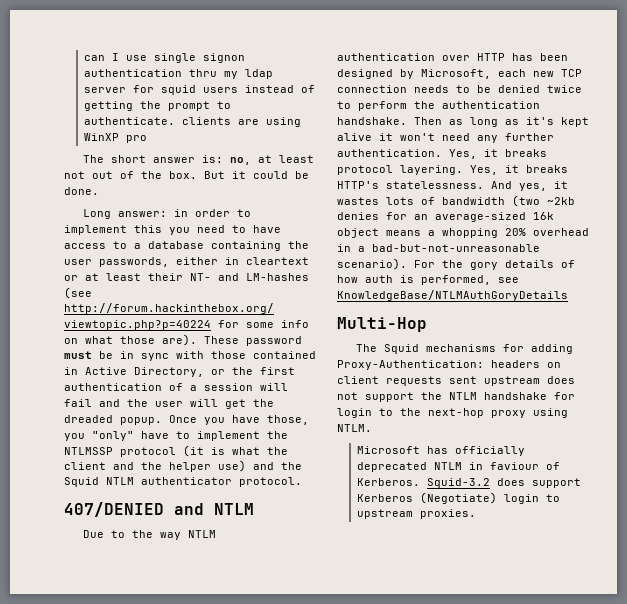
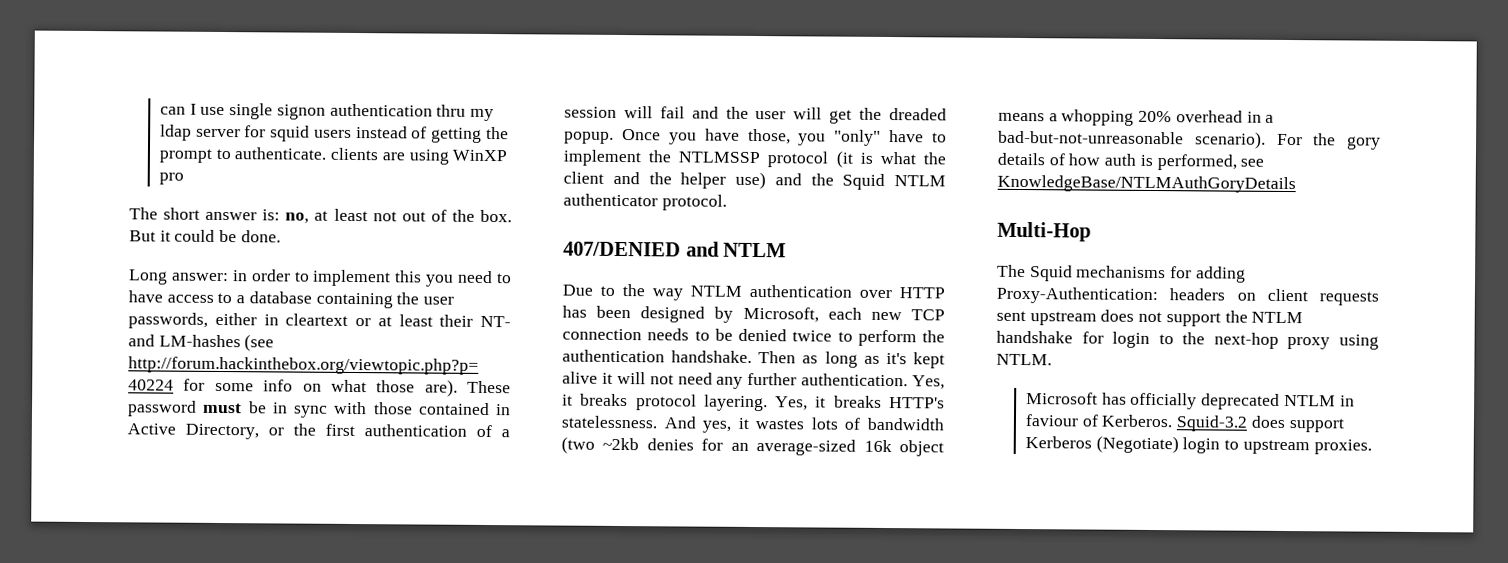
[400,133,435,141] won't -> [616,371,674,385] will not

